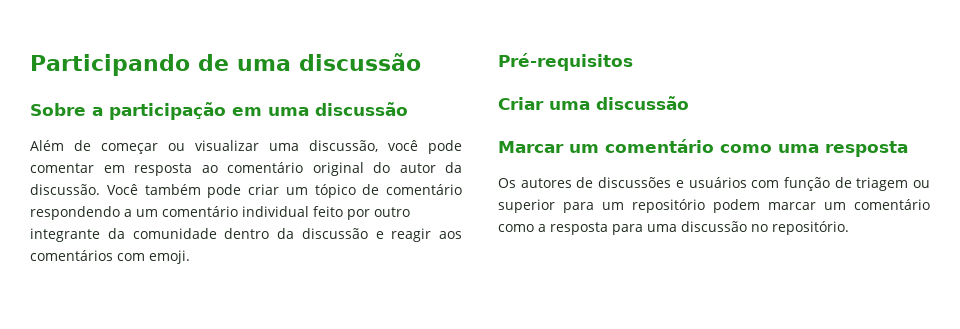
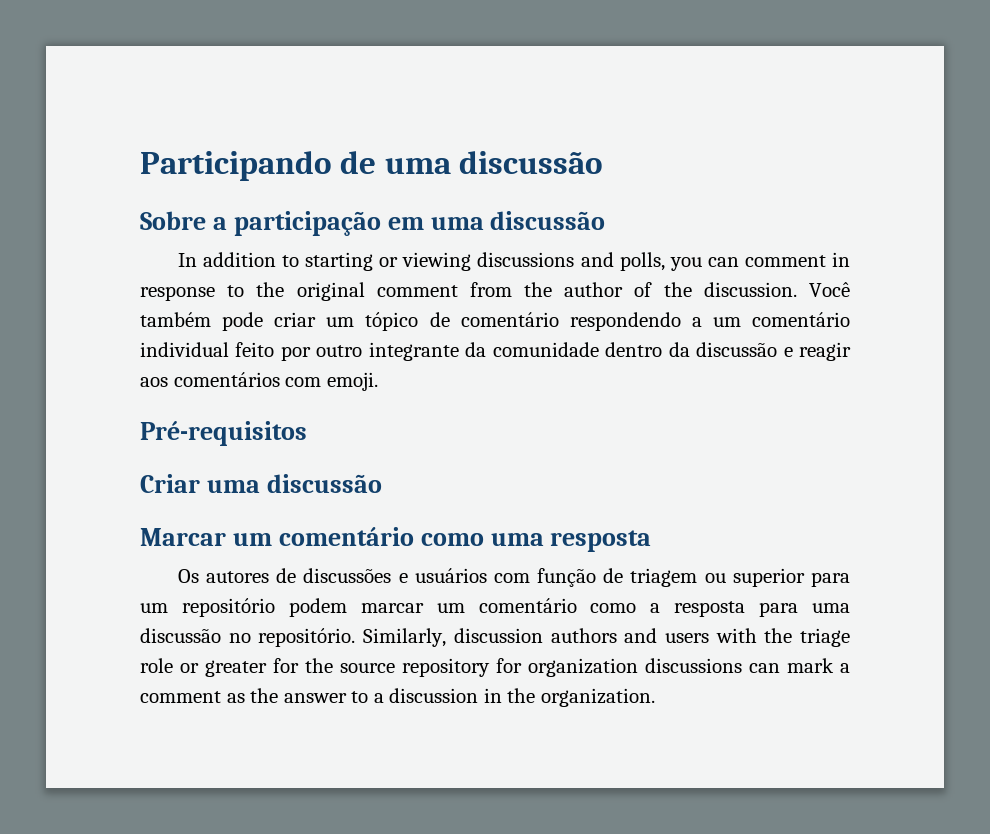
[30,140,462,154] [30,162,462,176] [30,184,100,195] Além de começar ou visualizar uma discussão, você pode comentar em resposta ao comentário original do autor da discussão. -> [177,252,851,271] [140,282,797,301] In addition to starting or viewing discussions and polls, you can comment in response to the original comment from the author of the discussion.
(849, 228) none -> [363,628,851,647] [140,658,850,677] [140,688,655,707] Similarly, discussion authors and users with the triage role or greater for the source repository for organization discussions can mark a comment as the answer to a discussion in the organization.

